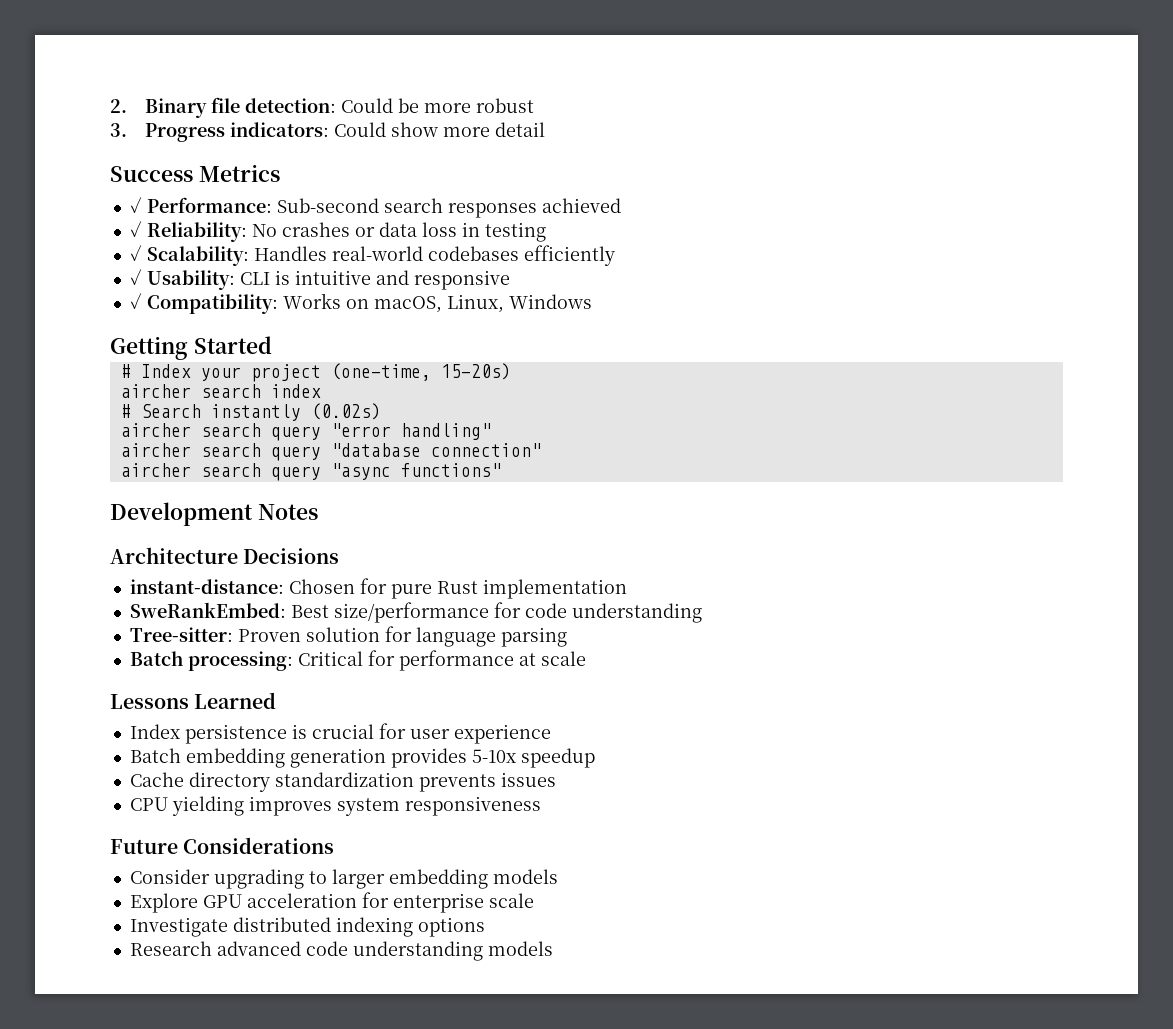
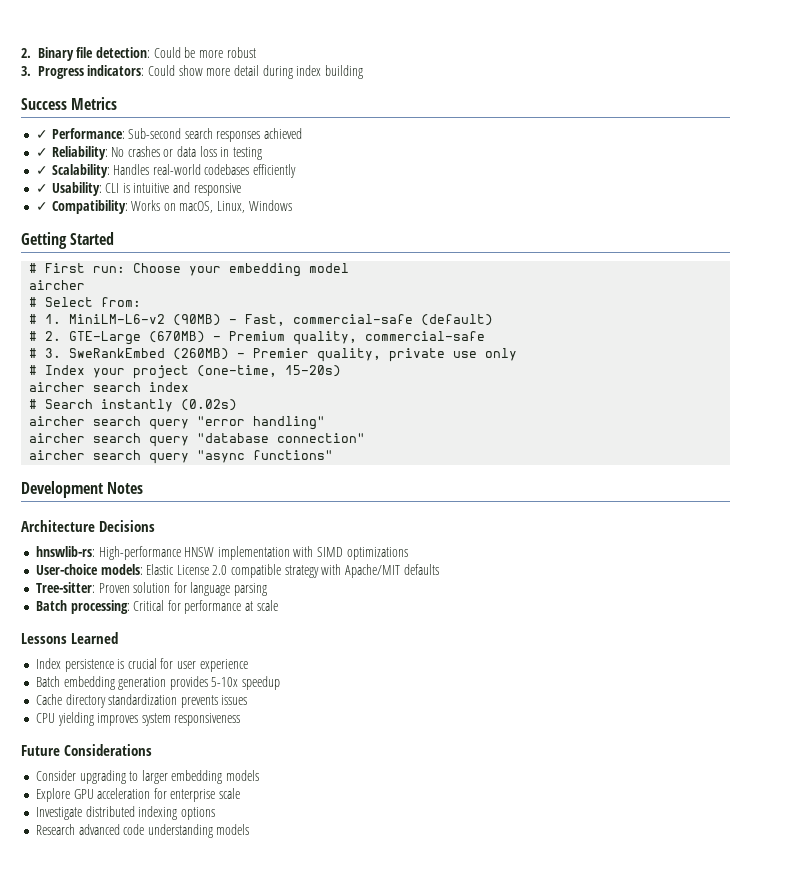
(546, 129) none -> [262,65,363,79] during index building
(272, 345) none -> [29,263,350,277] [29,280,86,290] [29,297,142,307] [29,314,494,326] [29,331,486,345] [29,348,518,362] // # First run: Choose your embedding model // aircher // # Select from: // # 1. MiniLM-L6-v2 (90MB) - Fast, commercial-safe (default) // # 2. GTE-Large (670MB) - Premium quality, commercial-safe // # 3. SweRankEmbed (260MB) - Premier quality, private use only
[129,578,627,599] [129,602,702,623] instant-distance: Chosen for pure Rust implementation // SweRankEmbed: Best size/performance for code understanding -> [35,546,408,560] [35,564,439,578] hnswlib-rs: High-performance HNSW implementation with SIMD optimizations // User-choice models: Elastic License 2.0 compatible strategy with Apache/MIT defaults

